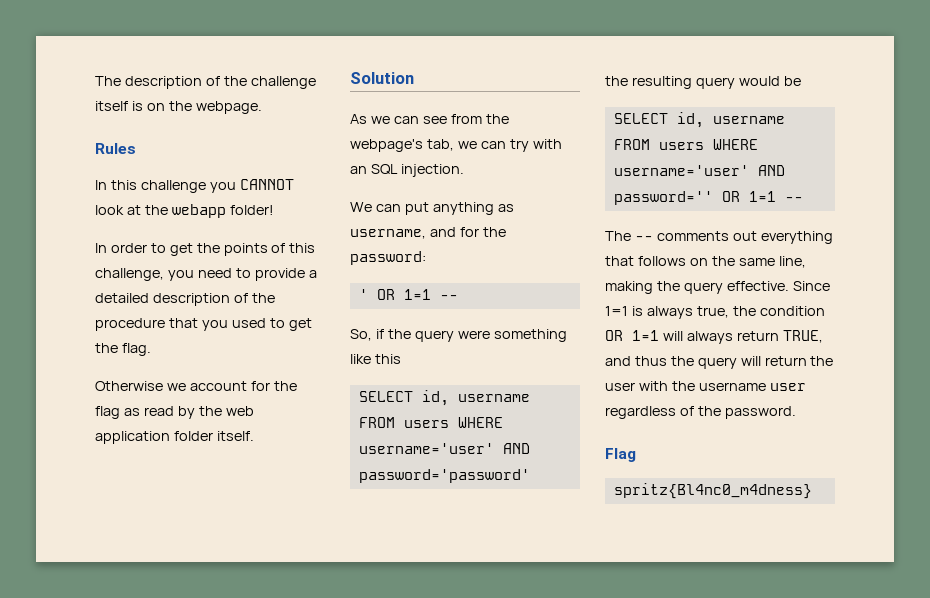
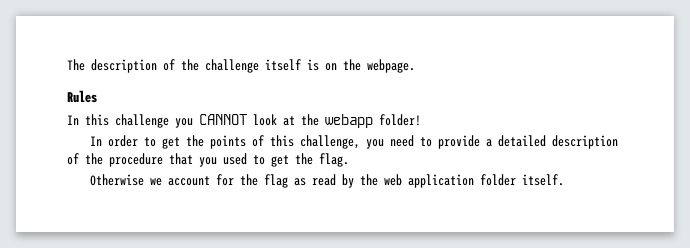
[350,72,414,84] [350,114,509,124] [350,139,562,152] [350,164,464,177] [350,202,514,215] [350,227,506,239] [350,251,426,265] [358,289,458,300] [350,329,567,342] [350,354,401,364] [358,390,530,406] [358,417,503,428] [358,443,530,454] [358,469,530,483] [605,76,801,89] [613,112,785,128] [613,139,758,150] [613,165,785,176] [613,191,803,205] [605,231,833,244] [605,256,806,268] [605,281,830,294] [605,306,825,319] [605,330,823,344] [605,356,834,369] [605,381,806,391] [605,406,796,419] [605,448,636,462] [613,483,812,499] // Solution // As we can see from the webpage's tab, we can try with an SQL injection. // We can put anything as username, and for the password: // ' OR 1=1 -- // So, if the query were something like this // SELECT id, username FROM users WHERE username='user' AND password='password' // the resulting query would be // SELECT id, username FROM users WHERE username='user' AND password='' OR 1=1 -- // The -- comments out everything that follows on the same line, making the query effective. Since 1=1 is always true, the condition OR 1=1 will always return TRUE, and thus the query will return the user with the username user regardless of the password. // Flag // spritz{Bl4nc0_m4dness} -> (564, 180) none

